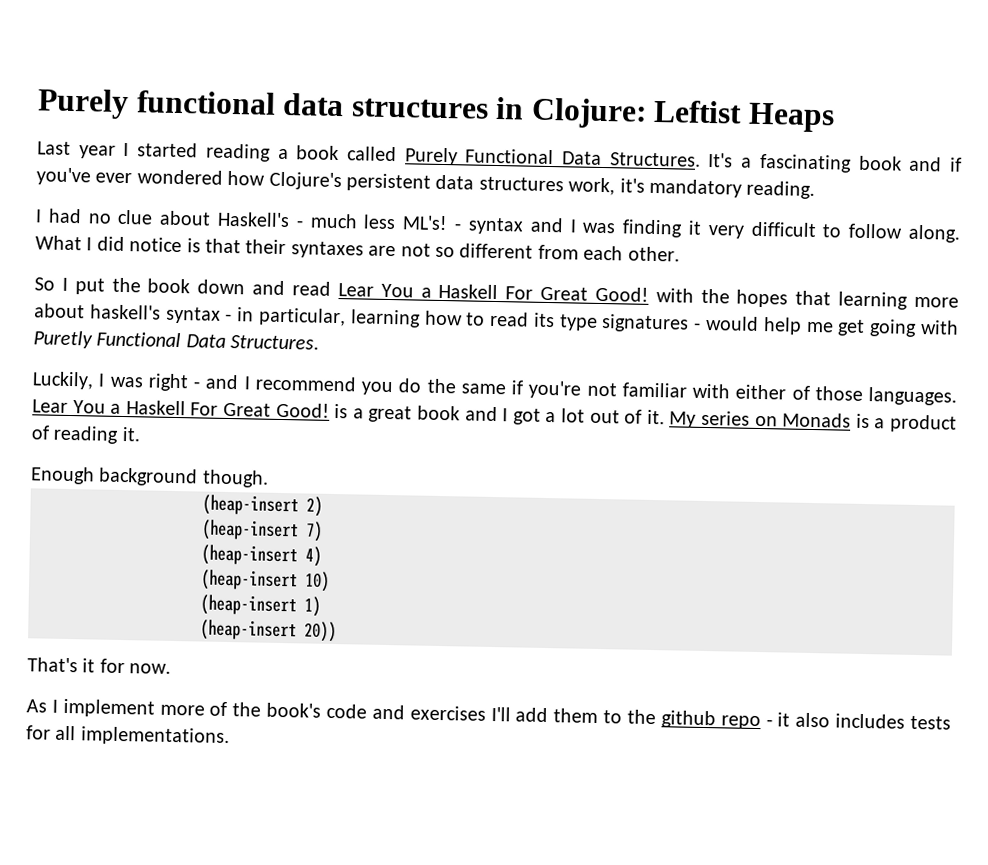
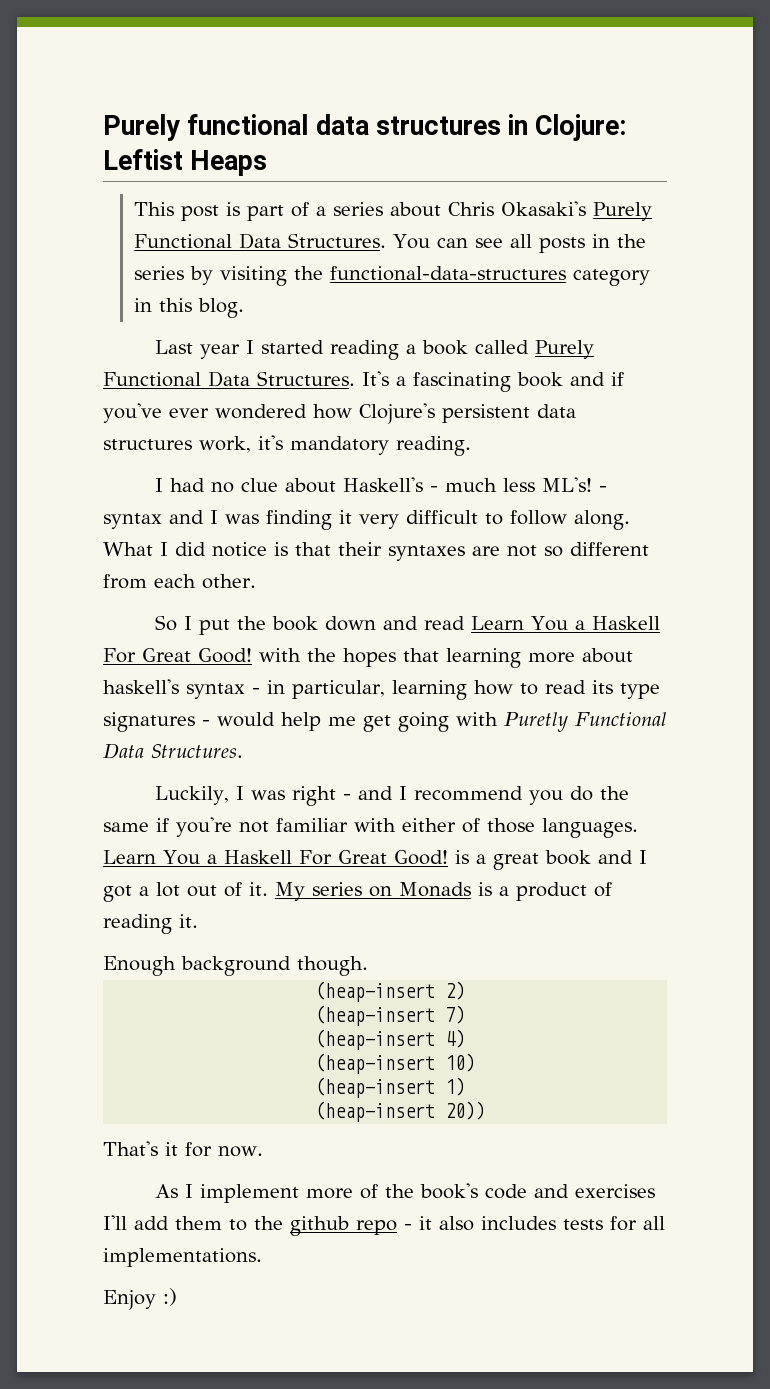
(835, 117) none -> [134,201,653,221] [134,233,647,253] [134,266,651,286] [134,298,245,318] // This post is part of a series about Chris Okasaki's Purely Functional Data Structures. You can see all posts in the series by visiting the functional-data-structures category in this blog.
[337,283,374,297] Lear -> [471,616,525,630] Learn
[32,399,68,413] Lear -> [103,850,156,864] Learn
(230, 736) none -> [103,1288,177,1310] // Enjoy :)

